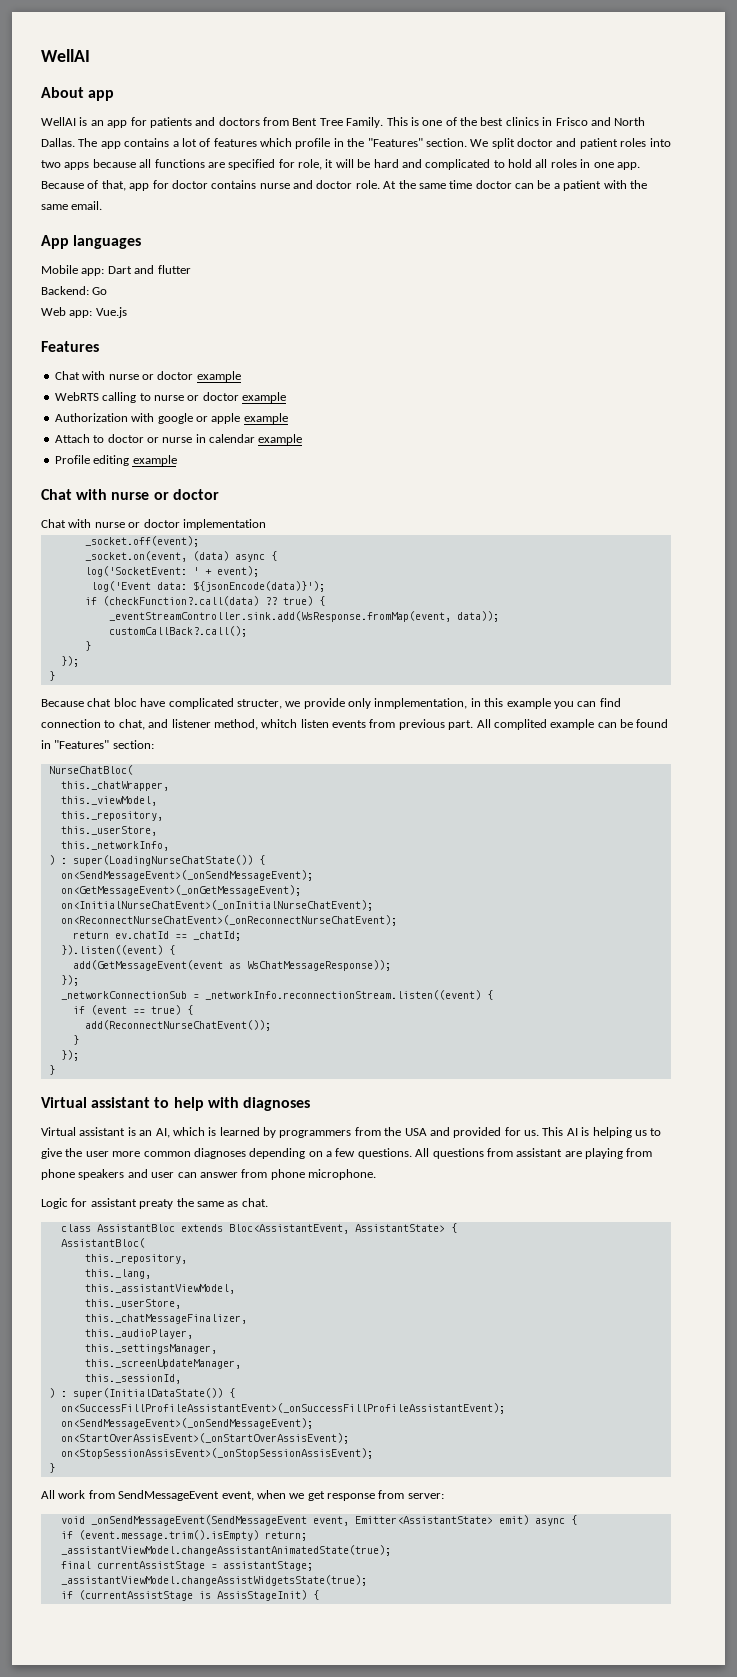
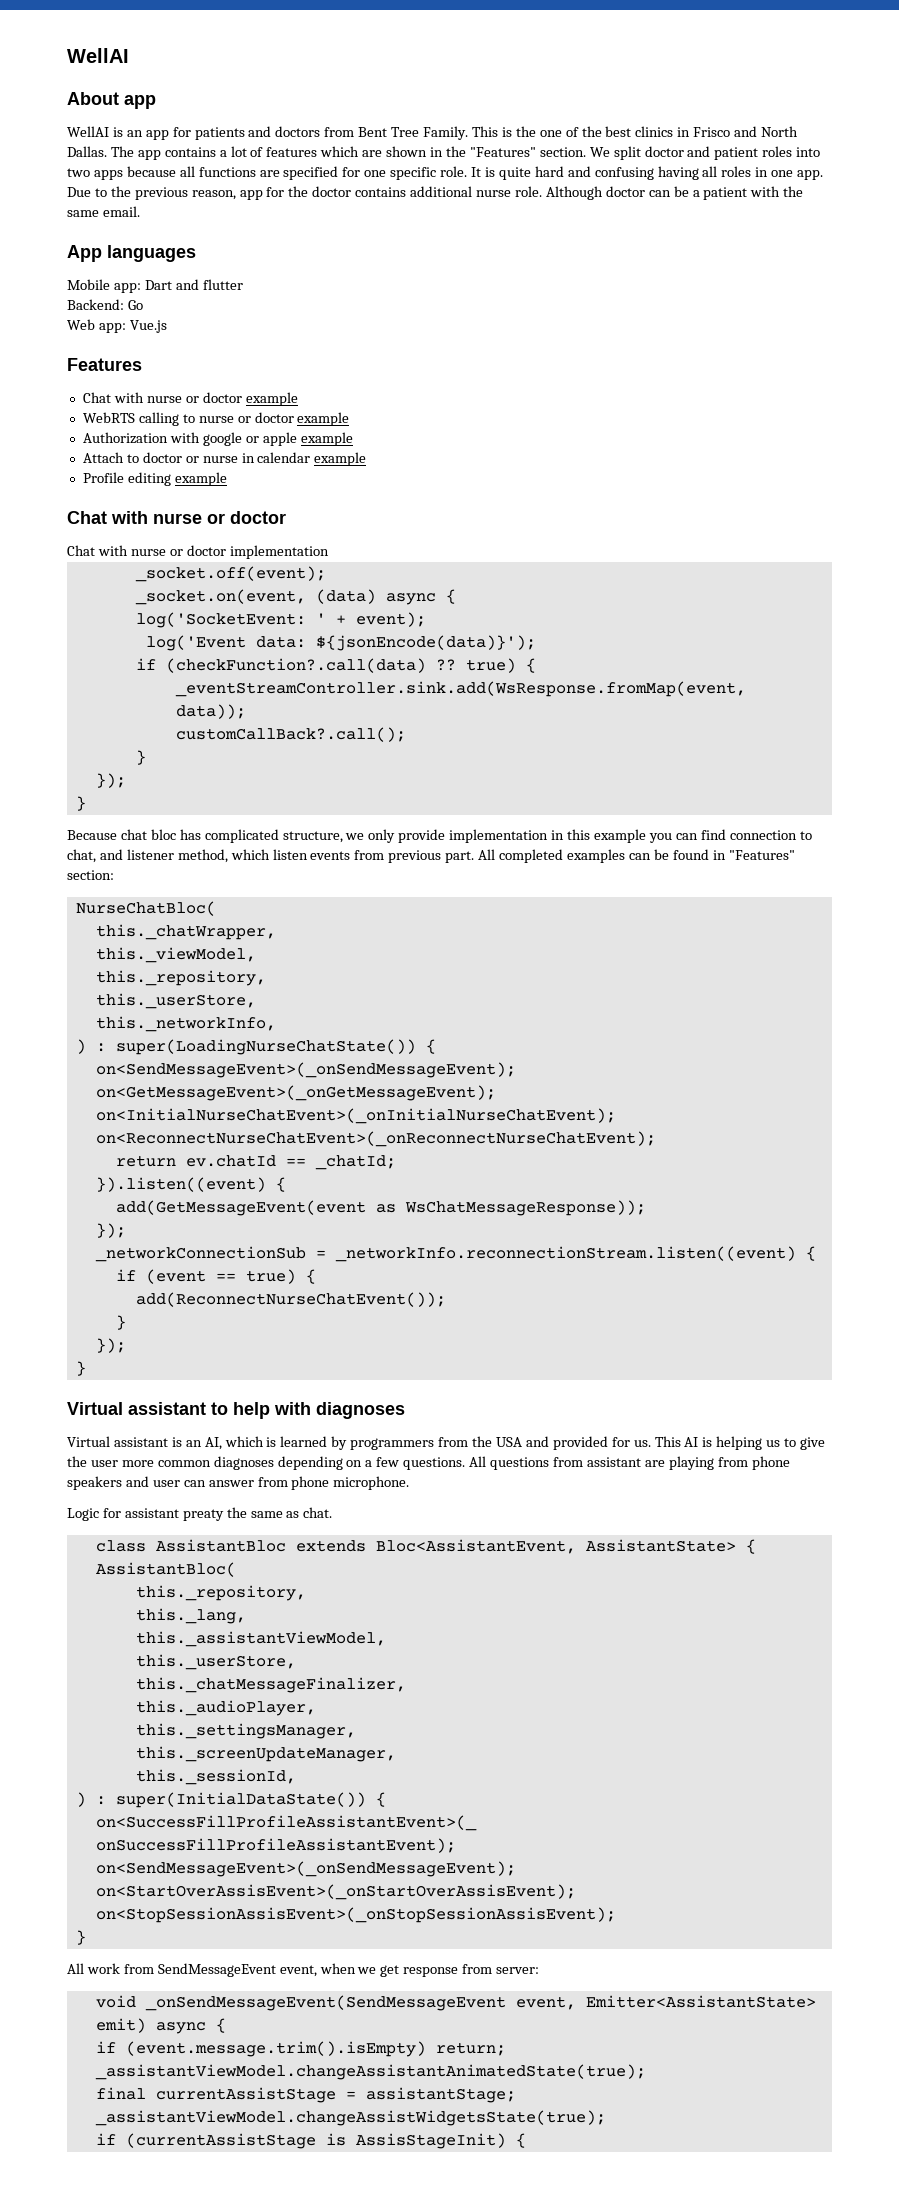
(419, 121) none -> [515,126,536,137] the
[295,138,331,149] profile -> [362,146,428,157] are shown
[298,159,532,170] role, it will be hard and complicated to hold -> [364,166,699,180] one specific role. It is quite hard and confusing having
[41,180,169,191] Because of that, app for -> [67,186,309,200] Due to the previous reason, app for the
[259,180,473,189] nurse and doctor role. At the same time -> [410,186,603,200] additional nurse role. Although
[140,698,468,709] have complicated structer, we provide only inmplementation, -> [179,829,549,843] has complicated structure, we only provide implementation
[261,719,298,728] whitch -> [230,849,270,860] which
[493,719,595,730] complited example -> [499,849,625,863] completed examples

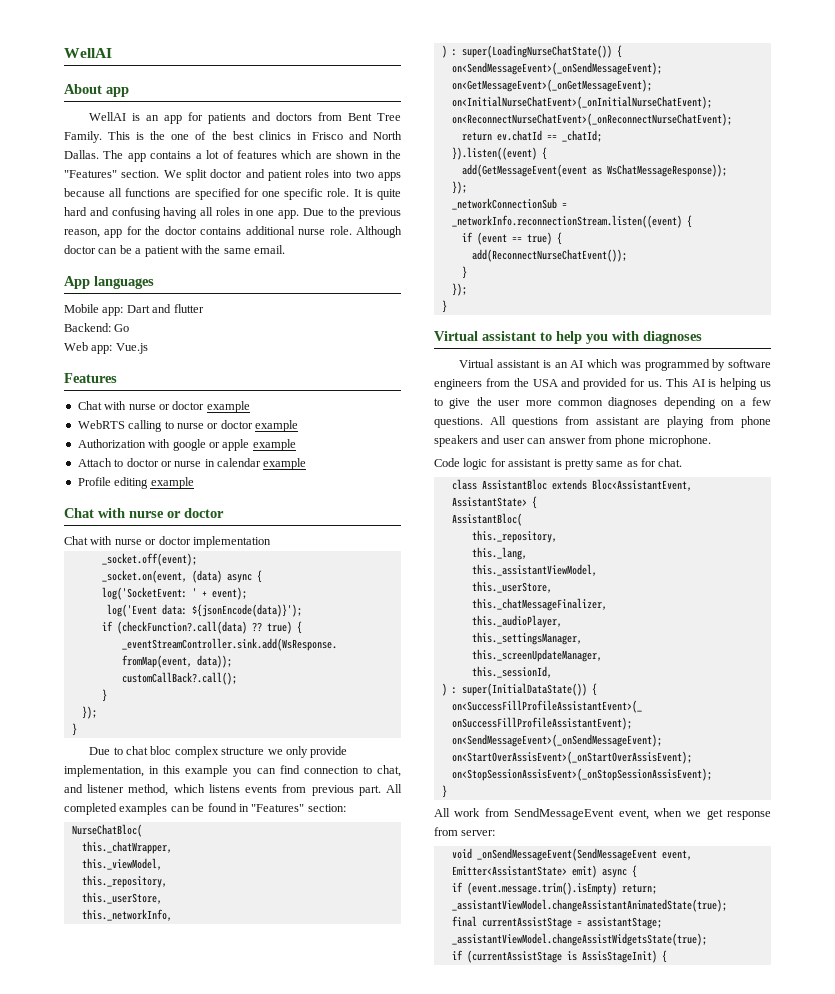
[67,829,343,843] Because chat bloc has complicated structure, -> [89,746,265,758] Due to chat bloc complex structure
[449,829,549,843] implementation -> [64,765,144,777] implementation,
[272,849,308,860] listen -> [208,784,240,793] listens
(270, 1410) none -> [586,334,608,344] you
[204,1436,435,1450] AI, which is learned by programmers -> [570,359,771,371] [434,379,482,390] AI which was programmed by software engineers
[67,1507,247,1521] Logic for assistant preaty the -> [434,458,594,470] Code logic for assistant is pretty
(300, 1514) none -> [641,458,656,467] for

